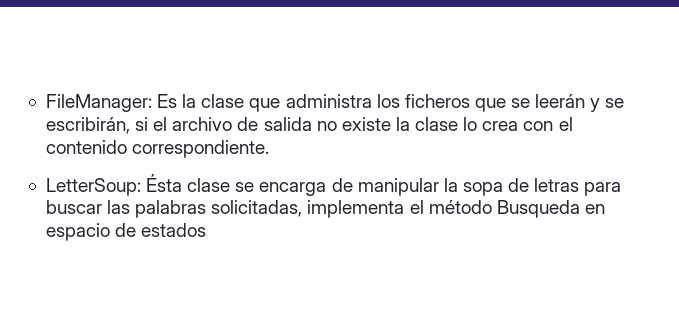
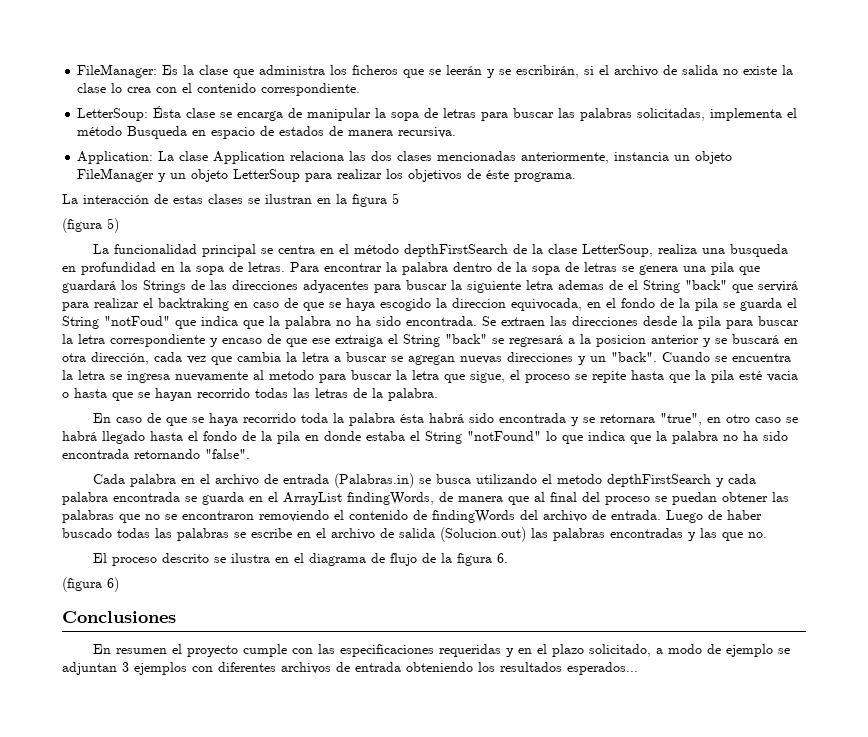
(207, 230) none -> [329,126,457,138] [77,151,733,164] [77,168,577,182] [62,193,399,207] [62,218,119,233] [92,244,788,257] [62,262,760,275] [62,280,798,293] [62,298,797,311] [62,316,799,329] [62,334,798,347] [62,352,791,365] [62,370,798,383] [62,388,438,401] [92,413,798,426] [62,431,788,444] [62,449,250,459] [92,473,756,488] [62,492,789,505] [62,510,762,523] [62,527,767,542] [92,553,508,566] [62,577,119,592] [62,611,176,623] [92,644,790,657] [62,662,638,675] de manera recursiva. // Application: La clase Application relaciona las dos clases mencionadas anteriormente, instancia un objeto FileManager y un objeto LetterSoup para realizar los objetivos de éste programa. // La interacción de estas clases se ilustran en la figura 5 // (figura 5) // La funcionalidad principal se centra en el método depthFirstSearch de la clase LetterSoup, realiza una busqueda en profundidad en la sopa de letras. Para encontrar la palabra dentro de la sopa de letras se genera una pila que guardará los Strings de las direcciones adyacentes para buscar la siguiente letra ademas de el String "back" que servirá para realizar el backtraking en caso de que se haya escogido la direccion equivocada, en el fondo de la pila se guarda el String "notFoud" que indica que la palabra no ha sido encontrada. Se extraen las direcciones desde la pila para buscar la letra correspondiente y encaso de que ese extraiga el String "back" se regresará a la posicion anterior y se buscará en otra dirección, cada vez que cambia la letra a buscar se agregan nuevas direcciones y un "back". Cuando se encuentra la letra se ingresa nuevamente al metodo para buscar la letra que sigue, el proceso se repite hasta que la pila esté vacia o hasta que se hayan recorrido todas las letras de la palabra. // En caso de que se haya recorrido toda la palabra ésta habrá sido encontrada y se retornara "true", en otro caso se habrá llegado hasta el fondo de la pila en donde estaba el String "notFound" lo que indica que la palabra no ha sido encontrada retornando "false". // Cada palabra en el archivo de entrada (Palabras.in) se busca utilizando el metodo depthFirstSearch y cada palabra encontrada se guarda en el ArrayList findingWords, de manera que al final del proceso se puedan obtener las palabras que no se encontraron removiendo el contenido de findingWords del archivo de entrada. Luego de haber buscado todas las palabras se escribe en el archivo de salida (Solucion.out) las palabras encontradas y las que no. // El proceso descrito se ilustra en el diagrama de flujo de la figura 6. // (figura 6) // Conclusiones // En resumen el proyecto cumple con las especificaciones requeridas y en el plazo solicitado, a modo de ejemplo se adjuntan 3 ejemplos con diferentes archivos de entrada obteniendo los resultados esperados...

